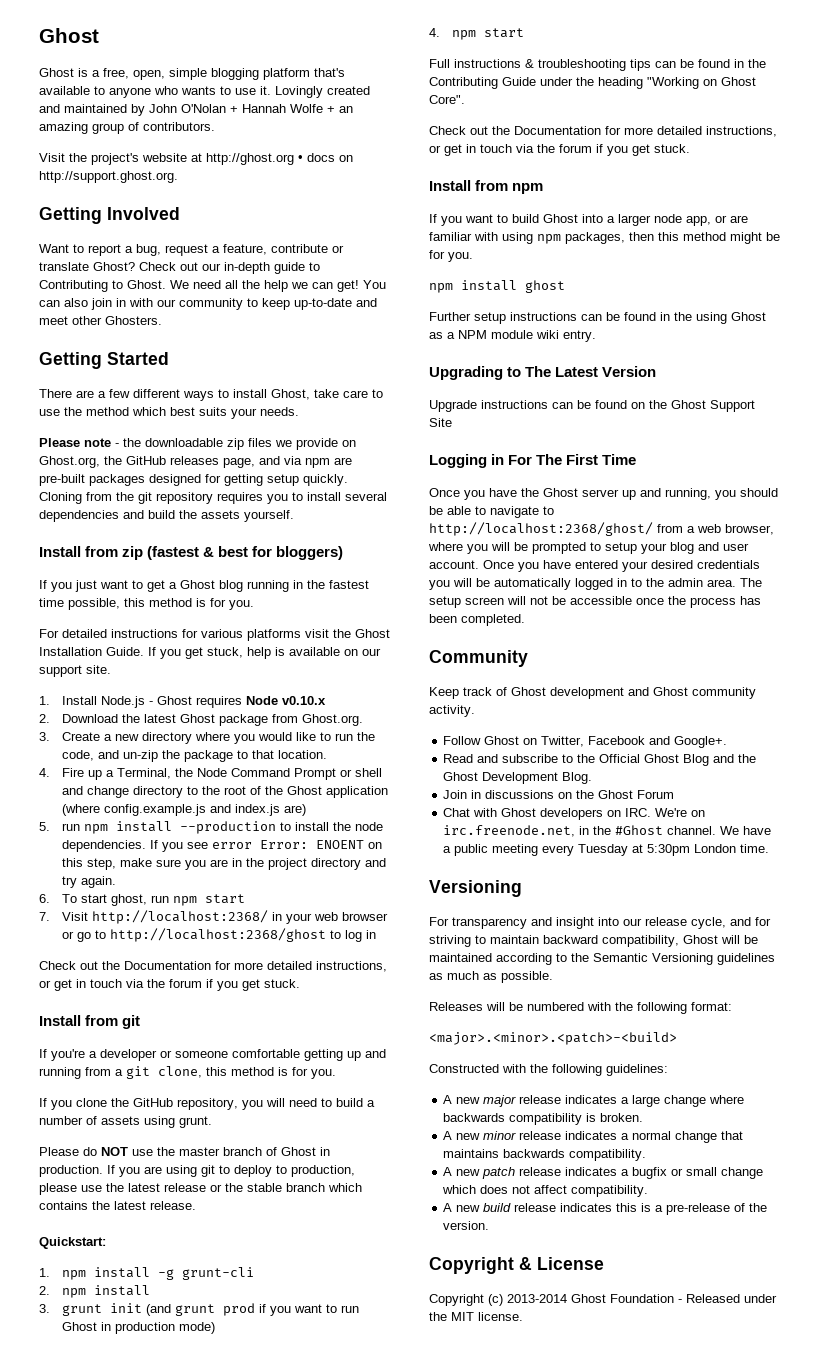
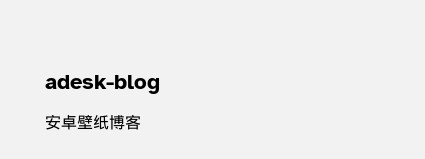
[39,28,99,43] [39,68,345,80] [39,86,370,98] [39,104,353,116] [39,122,215,134] [39,153,353,165] [39,171,178,183] [39,207,180,224] [39,244,344,256] [39,262,320,274] [39,280,386,292] [39,298,377,310] [39,316,162,325] [39,352,169,369] [39,389,383,401] [39,407,299,419] [39,438,356,450] [39,456,352,468] [39,474,348,486] [39,492,387,504] [39,510,294,522] [39,546,344,560] [39,580,369,592] [39,598,254,610] [39,629,390,641] [39,647,381,659] [39,665,111,677] [39,696,326,708] [39,714,363,726] [39,732,375,744] [61,750,327,762] [39,768,382,780] [61,786,388,798] [61,804,306,816] [39,821,383,834] [61,840,382,852] [61,858,386,870] [61,876,116,888] [39,894,245,906] [39,910,388,924] [61,928,376,942] [39,961,387,972] [39,979,300,991] [39,1015,141,1029] [39,1049,386,1061] [39,1066,336,1079] [39,1098,375,1110] [39,1116,212,1128] [39,1147,330,1156] [39,1165,355,1177] [39,1183,362,1195] [39,1201,196,1210] [39,1237,106,1249] [39,1267,254,1280] [39,1285,150,1298] [39,1303,359,1316] [61,1322,215,1334] [429,28,524,40] [429,59,766,71] [429,77,756,89] [429,95,465,104] [429,126,777,137] [429,144,690,156] [429,180,544,194] [429,214,748,226] [429,232,780,244] [429,250,473,262] [429,280,565,293] [429,312,766,324] [429,330,596,342] [429,366,657,380] [429,400,755,412] [429,418,452,427] [429,454,637,468] [429,488,778,500] [429,506,554,518] [429,522,774,536] [428,542,749,554] [429,560,760,572] [429,578,762,590] [429,596,761,608] [429,614,525,626] [429,650,528,667] [429,687,756,699] [429,705,475,717] [443,736,728,748] [443,754,757,766] [443,772,593,784] [443,790,675,799] [443,808,706,820] [443,825,772,837] [443,844,770,856] [429,880,522,897] [429,917,771,929] [429,935,758,947] [429,953,775,965] [429,971,553,983] [429,1002,732,1014] [429,1032,677,1045] [429,1064,668,1076] [443,1095,745,1107] [443,1113,644,1125] [443,1131,744,1143] [443,1149,647,1161] [443,1167,764,1179] [442,1185,649,1197] [443,1203,768,1215] [443,1221,490,1230] [429,1257,604,1274] [429,1294,777,1306] [429,1312,523,1321] Ghost // Ghost is a free, open, simple blogging platform that's available to anyone who wants to use it. Lovingly created and maintained by John O'Nolan + Hannah Wolfe + an amazing group of contributors. // Visit the project's website at http://ghost.org • docs on http://support.ghost.org. // Getting Involved // Want to report a bug, request a feature, contribute or translate Ghost? Check out our in-depth guide to Contributing to Ghost. We need all the help we can get! You can also join in with our community to keep up-to-date and meet other Ghosters. // Getting Started // There are a few different ways to install Ghost, take care to use the method which best suits your needs. // Please note - the downloadable zip files we provide on Ghost.org, the GitHub releases page, and via npm are pre-built packages designed for getting setup quickly. Cloning from the git repository requires you to install several dependencies and build the assets yourself. // Install from zip (fastest & best for bloggers) // If you just want to get a Ghost blog running in the fastest time possible, this method is for you. // For detailed instructions for various platforms visit the Ghost Installation Guide. If you get stuck, help is available on our support site. // 1. Install Node.js - Ghost requires Node v0.10.x // 2. Download the latest Ghost package from Ghost.org. // 3. Create a new directory where you would like to run the code, and un-zip the package to that location. // 4. Fire up a Terminal, the Node Command Prompt or shell and change directory to the root of the Ghost application (where config.example.js and index.js are) // 5. run npm install --production to install the node dependencies. If you see error Error: ENOENT on this step, make sure you are in the project directory and try again. // 6. To start ghost, run npm start // 7. Visit http://localhost:2368/ in your web browser or go to http://localhost:2368/ghost to log in // Check out the Documentation for more detailed instructions, or get in touch via the forum if you get stuck. // Install from git // If you're a developer or someone comfortable getting up and running from a git clone, this method is for you. // If you clone the GitHub repository, you will need to build a number of assets using grunt. // Please do NOT use the master branch of Ghost in production. If you are using git to deploy to production, please use the latest release or the stable branch which contains the latest release. // Quickstart: // 1. npm install -g grunt-cli // 2. npm install // 3. grunt init (and grunt prod if you want to run Ghost in production mode) // 4. npm start // Full instructions & troubleshooting tips can be found in the Contributing Guide under the heading "Working on Ghost Core". // Check out the Documentation for more detailed instructions, or get in touch via the forum if you get stuck. // Install from npm // If you want to build Ghost into a larger node app, or are familiar with using npm packages, then this method might be for you. // npm install ghost // Further setup instructions can be found in the using Ghost as a NPM module wiki entry. // Upgrading to The Latest Version // Upgrade instructions can be found on the Ghost Support Site // Logging in For The First Time // Once you have the Ghost server up and running, you should be able to navigate to http://localhost:2368/ghost/ from a web browser, where you will be prompted to setup your blog and user account. Once you have entered your desired credentials you will be automatically logged in to the admin area. The setup screen will not be accessible once the process has been completed. // Community // Keep track of Ghost development and Ghost community activity. // Follow Ghost on Twitter, Facebook and Google+. // Read and subscribe to the Official Ghost Blog and the Ghost Development Blog. // Join in discussions on the Ghost Forum // Chat with Ghost developers on IRC. We're on irc.freenode.net, in the #Ghost channel. We have a public meeting every Tuesday at 5:30pm London time. // Versioning // For transparency and insight into our release cycle, and for striving to maintain backward compatibility, Ghost will be maintained according to the Semantic Versioning guidelines as much as possible. // Releases will be numbered with the following format: // <major>.<minor>.<patch>-<build> // Constructed with the following guidelines: // A new major release indicates a large change where backwards compatibility is broken. // A new minor release indicates a normal change that maintains backwards compatibility. // A new patch release indicates a bugfix or small change which does not affect compatibility. // A new build release indicates this is a pre-release of the version. // Copyright & License // Copyright (c) 2013-2014 Ghost Foundation - Released under the MIT license. -> [45,75,160,94] [45,114,141,130] adesk-blog // 安卓壁纸博客

